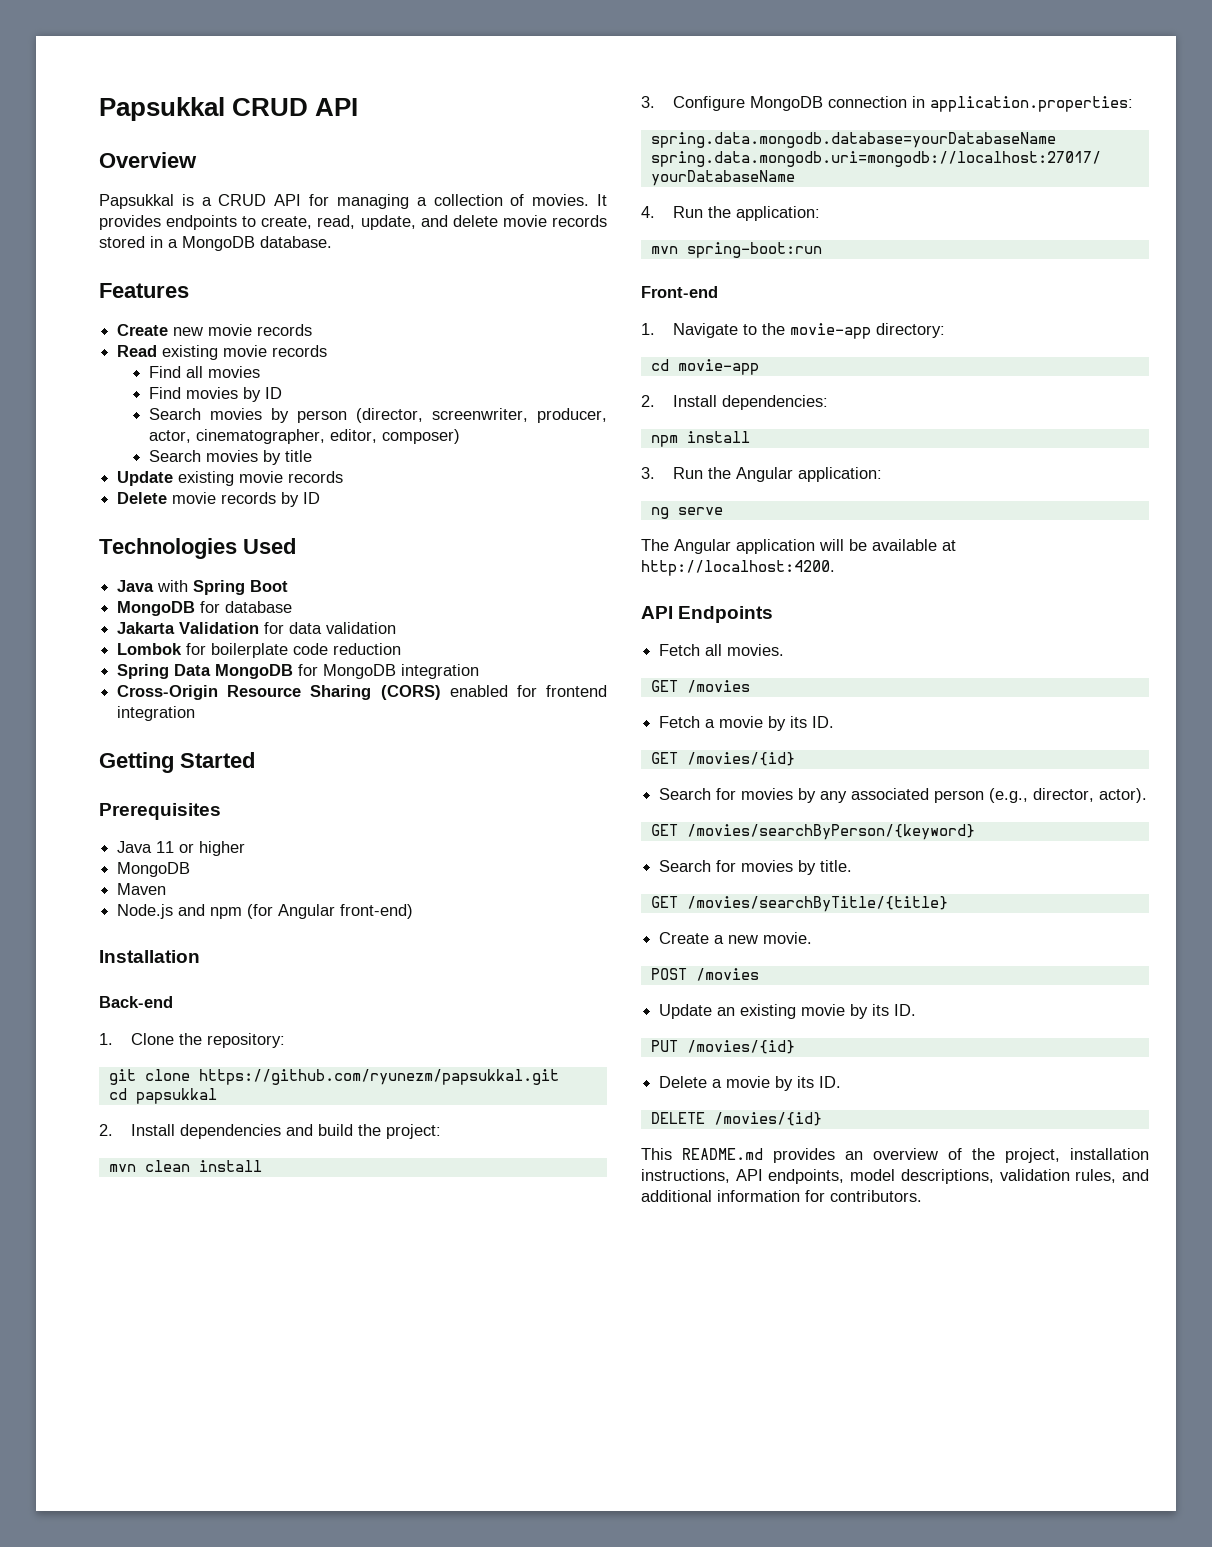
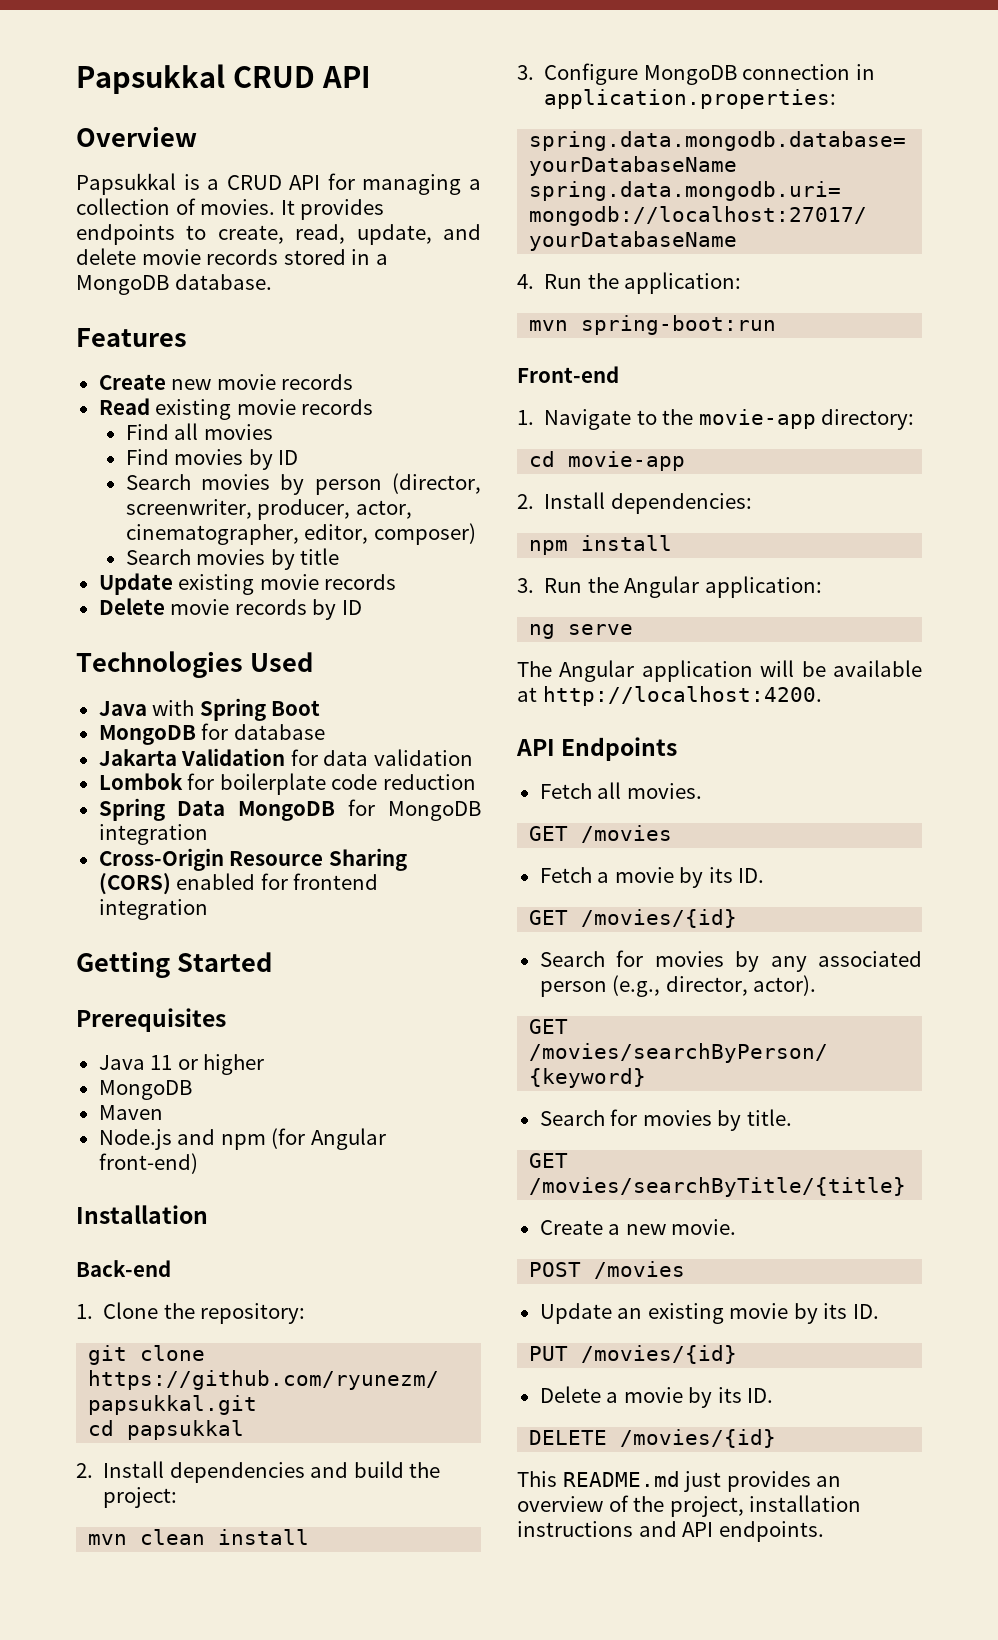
(763, 1154) none -> [684,1471,722,1492] just
[641,1169,1149,1184] [641,1190,922,1202] instructions, API endpoints, model descriptions, validation rules, and additional information for contributors. -> [517,1521,824,1542] instructions and API endpoints.

